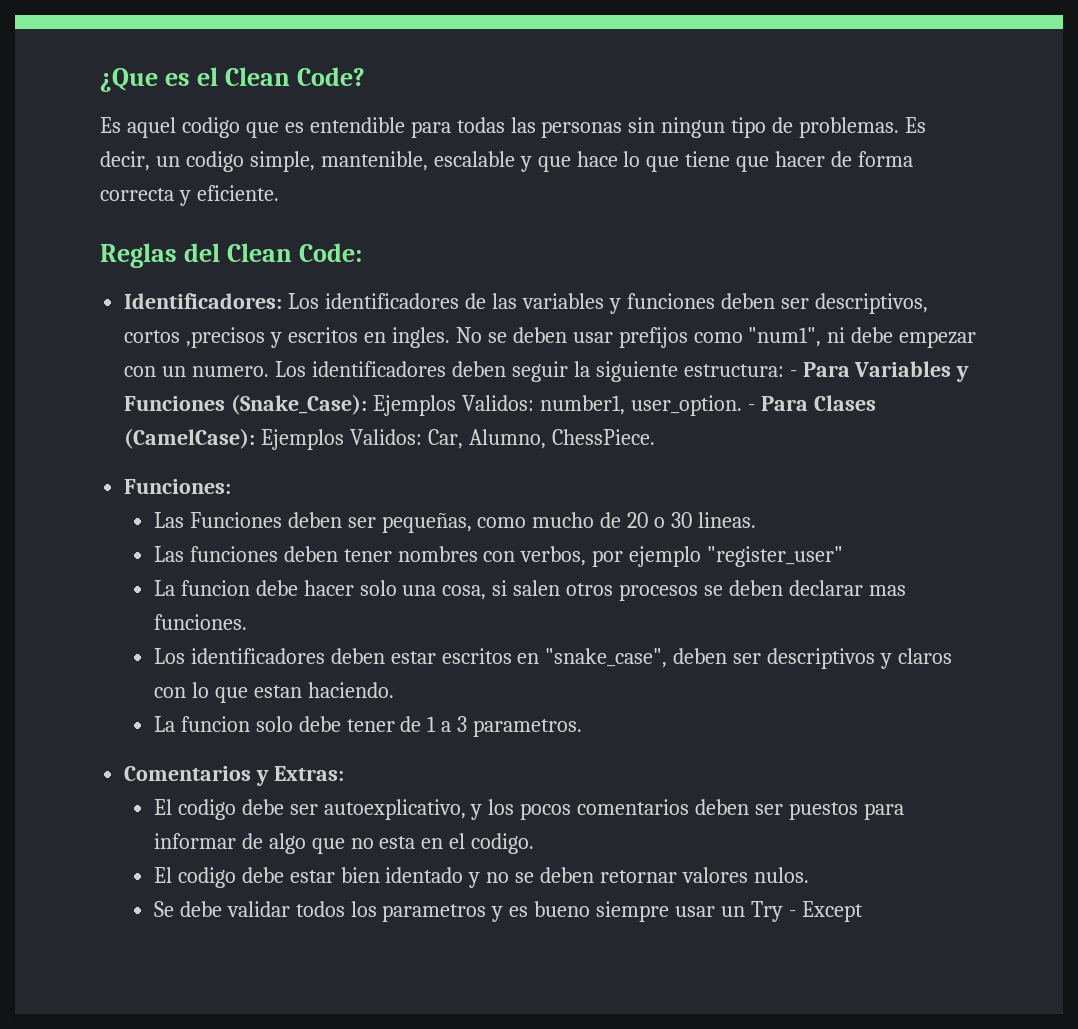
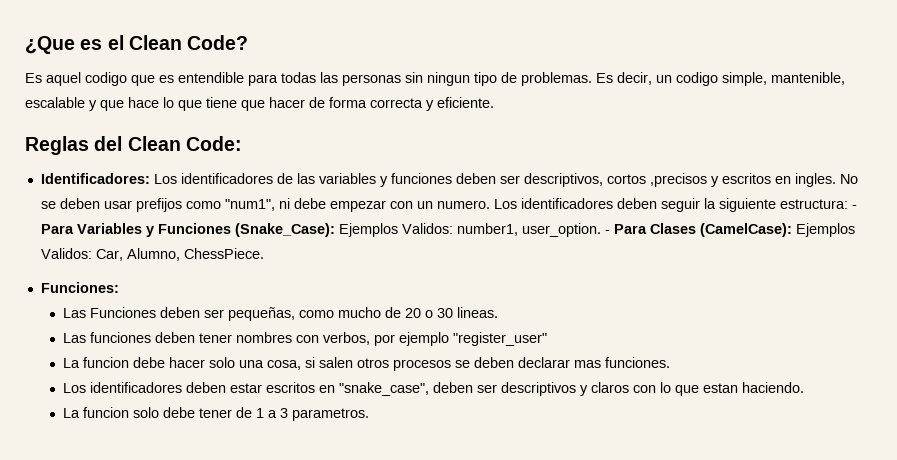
[124,766,345,786] [153,799,905,820] [153,833,535,854] [153,867,810,888] [153,901,863,922] // Comentarios y Extras: // El codigo debe ser autoexplicativo, y los pocos comentarios deben ser puestos para informar de algo que no esta en el codigo. // El codigo debe estar bien identado y no se deben retornar valores nulos. // Se debe validar todos los parametros y es bueno siempre usar un Try - Except -> (369, 414) none

